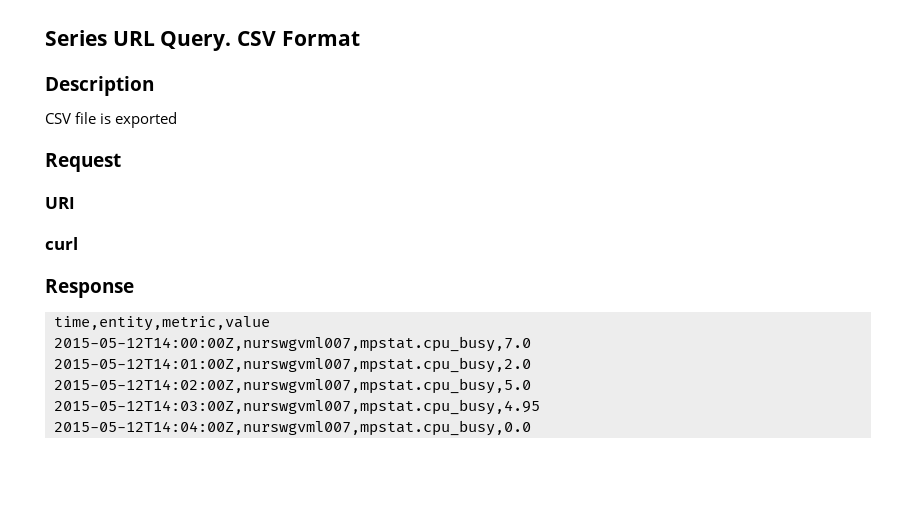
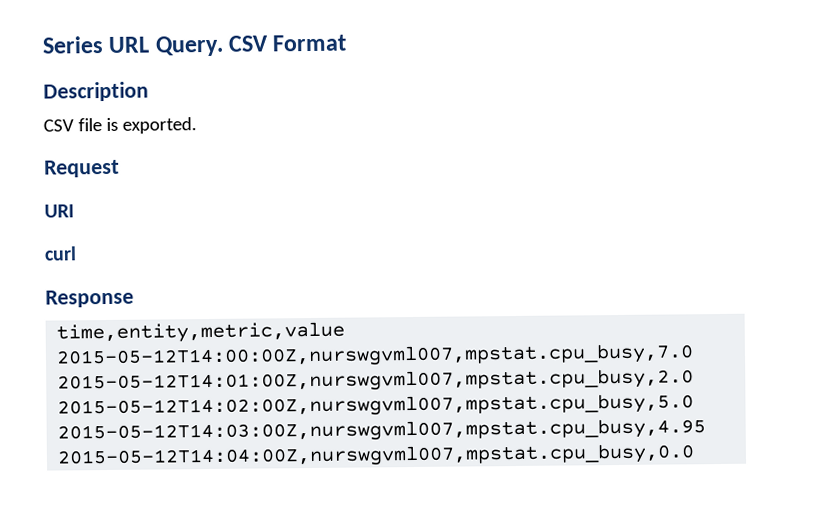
[115,112,178,128] exported -> [121,117,197,134] exported.

